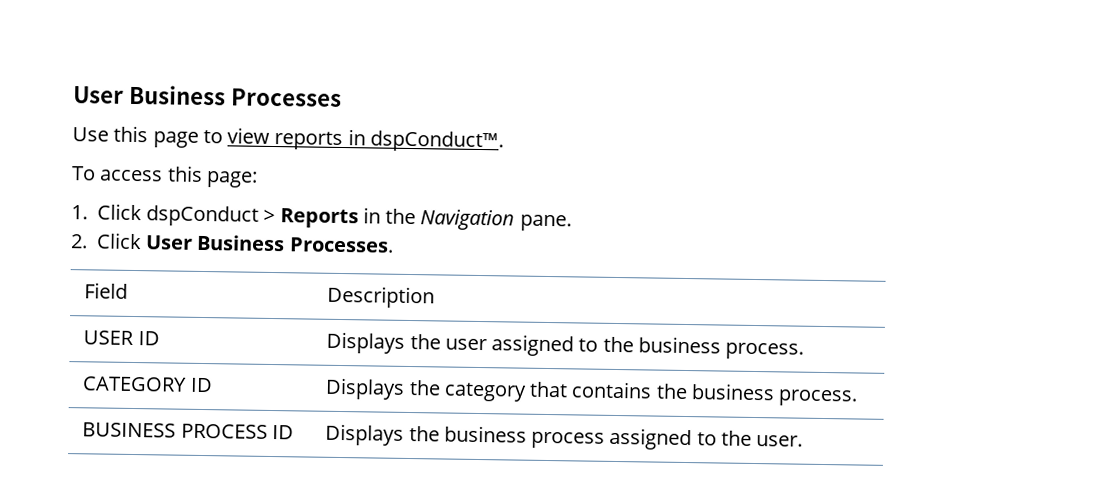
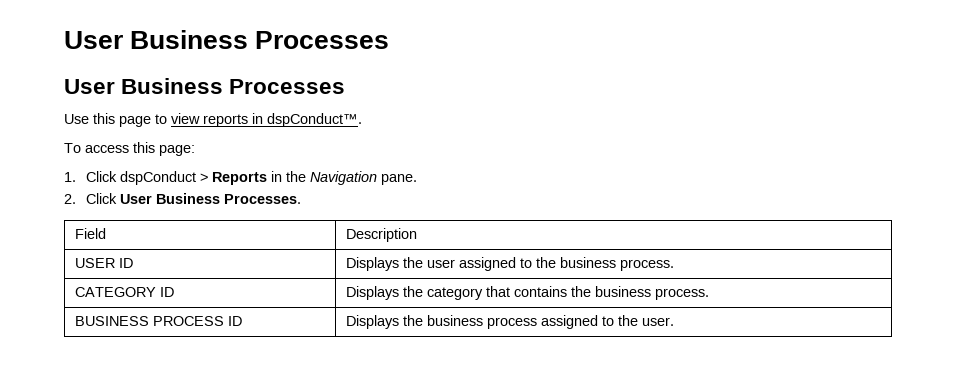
[73,84,342,107] User Business Processes -> [64,30,390,49] [64,78,346,94] User Business Processes // User Business Processes

